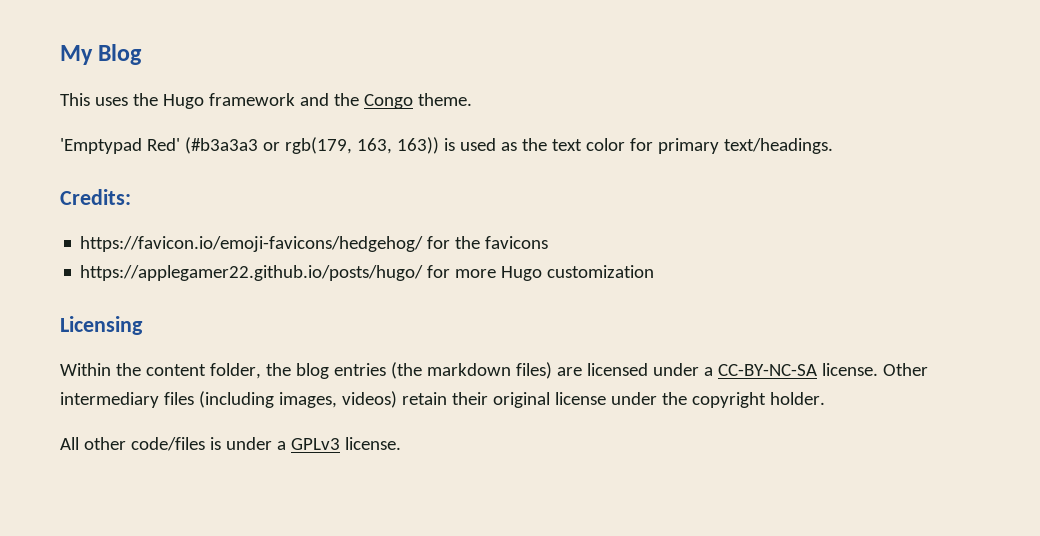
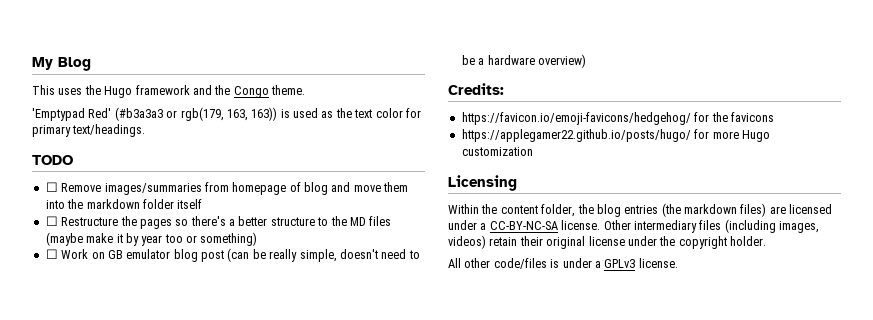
(833, 146) none -> [32,155,73,165] [45,182,409,195] [45,199,203,209] [45,216,392,229] [45,232,258,246] [45,248,420,262] [461,54,586,68] // TODO // ☐ Remove images/summaries from homepage of blog and move them into the markdown folder itself // ☐ Restructure the pages so there's a better structure to the MD files (maybe make it by year too or something) // ☐ Work on GB emulator blog post (can be really simple, doesn't need to be a hardware overview)

